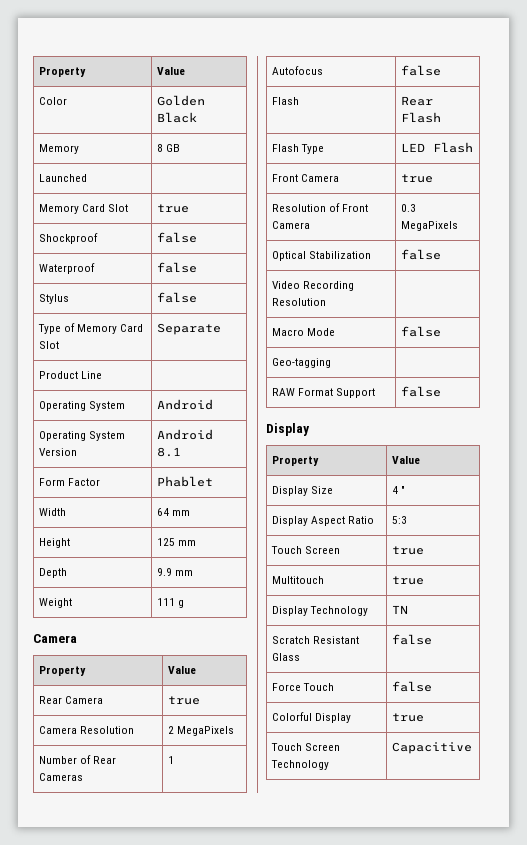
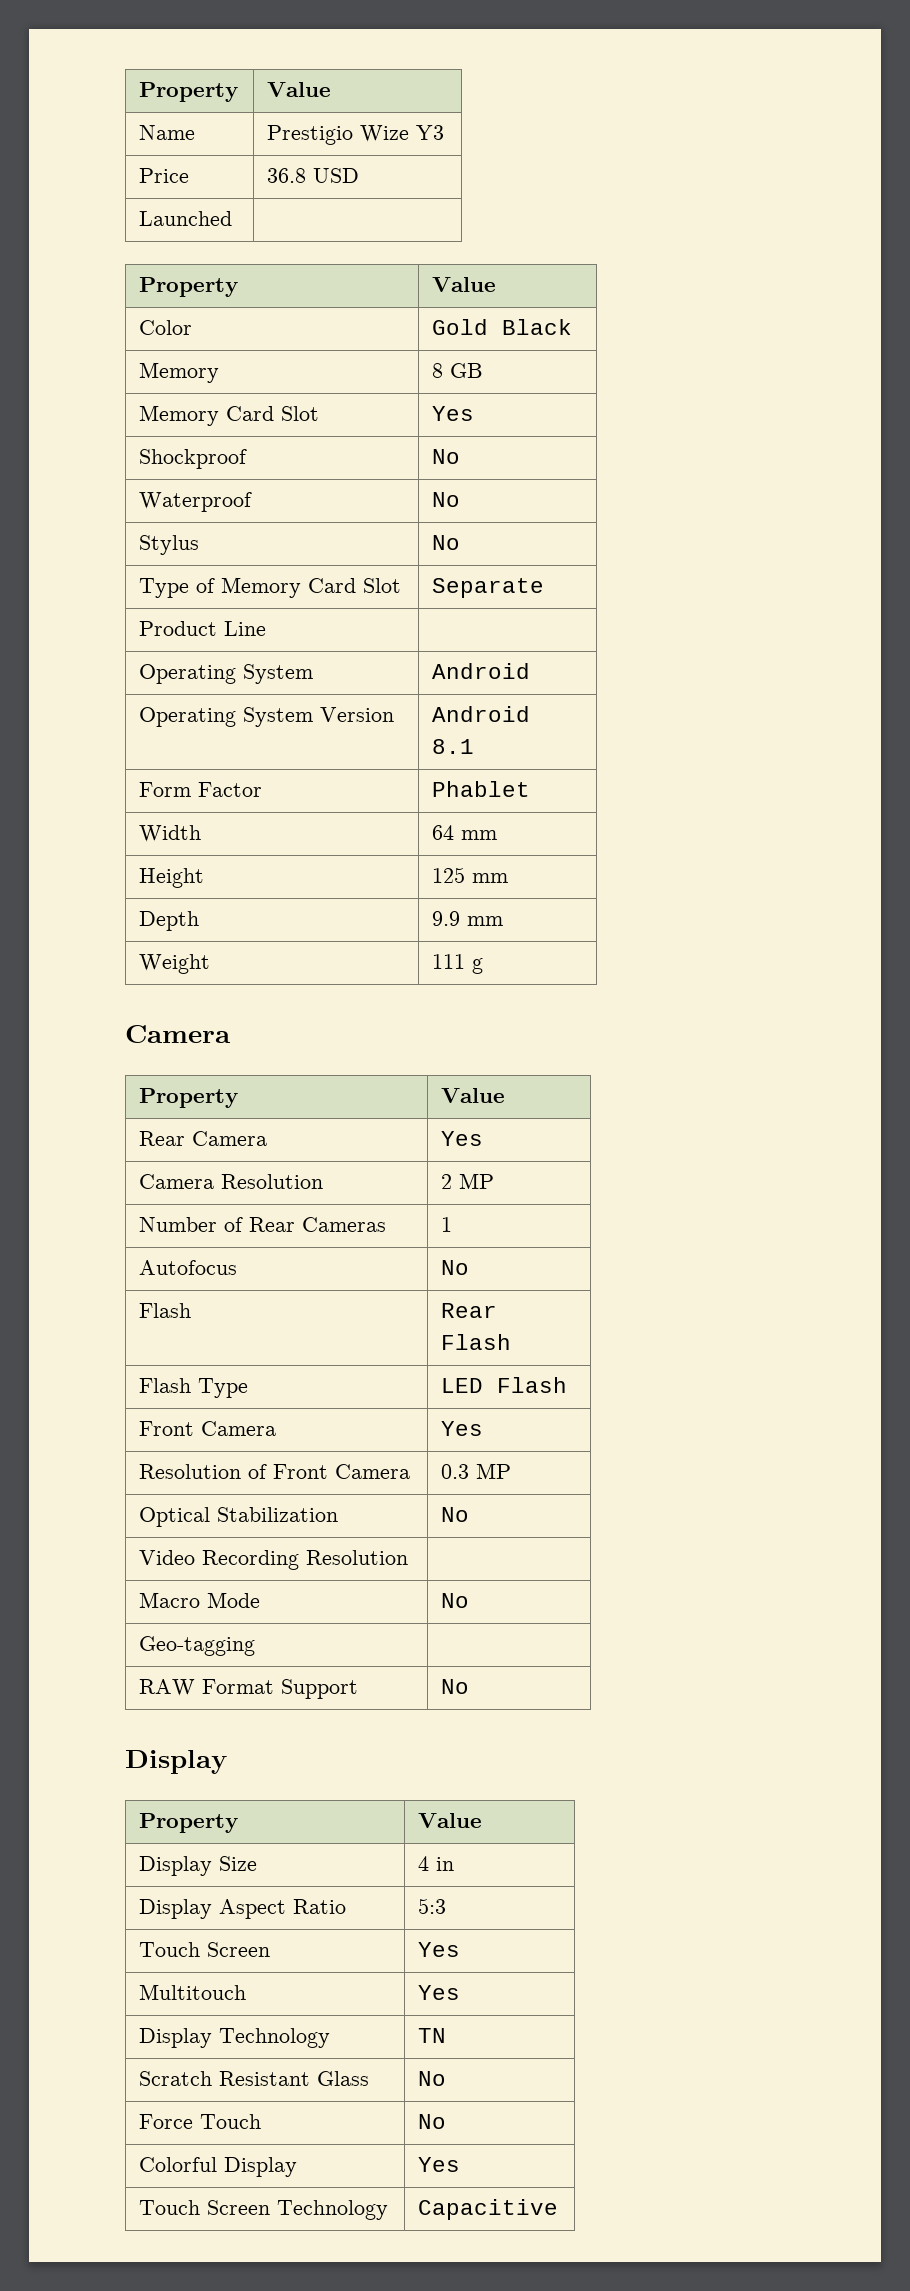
[38,67,86,77] [156,67,185,75] Property | Value -> [139,82,239,102] [267,82,332,97] [139,125,196,140] [267,125,445,145] [139,168,190,183] [267,168,360,183] [139,211,233,226] [139,277,239,297] [432,277,497,292] Property | Value // Name | Prestigio Wize Y3 // Price | 36.8 USD // Launched | // Property | Value
[156,95,205,106] Golden -> [432,319,489,335] Gold
[38,174,87,182] [38,204,129,214] [156,204,189,213] // Launched | // Memory Card Slot | true -> [139,405,320,426] [432,406,475,421] // Memory Card Slot | Yes
[156,232,197,243] false -> [432,449,461,464] No
[156,262,197,273] false -> [432,492,461,507] No
[156,292,197,303] false -> [432,535,461,550] No
[167,696,200,705] true -> [441,1131,484,1146] Yes
[176,726,234,736] MegaPixels -> [459,1173,495,1189] MP
[400,65,441,76] false -> [441,1260,470,1275] No
[400,174,433,183] true -> [441,1421,484,1436] Yes
[400,221,458,231] MegaPixels -> [476,1463,512,1479] MP
[400,249,441,260] false -> [441,1507,470,1522] No
[400,326,441,337] false -> [441,1593,470,1608] No
[400,386,441,397] false -> [441,1679,470,1694] No
[400,486,405,494] " -> [436,1857,455,1871] in
[391,546,424,555] true -> [418,1942,461,1957] Yes
[391,576,424,585] true -> [418,1985,461,2000] Yes
[391,634,432,645] false -> [418,2071,447,2086] No
[391,681,432,692] false -> [418,2114,447,2129] No
[391,713,424,722] true -> [418,2157,461,2172] Yes

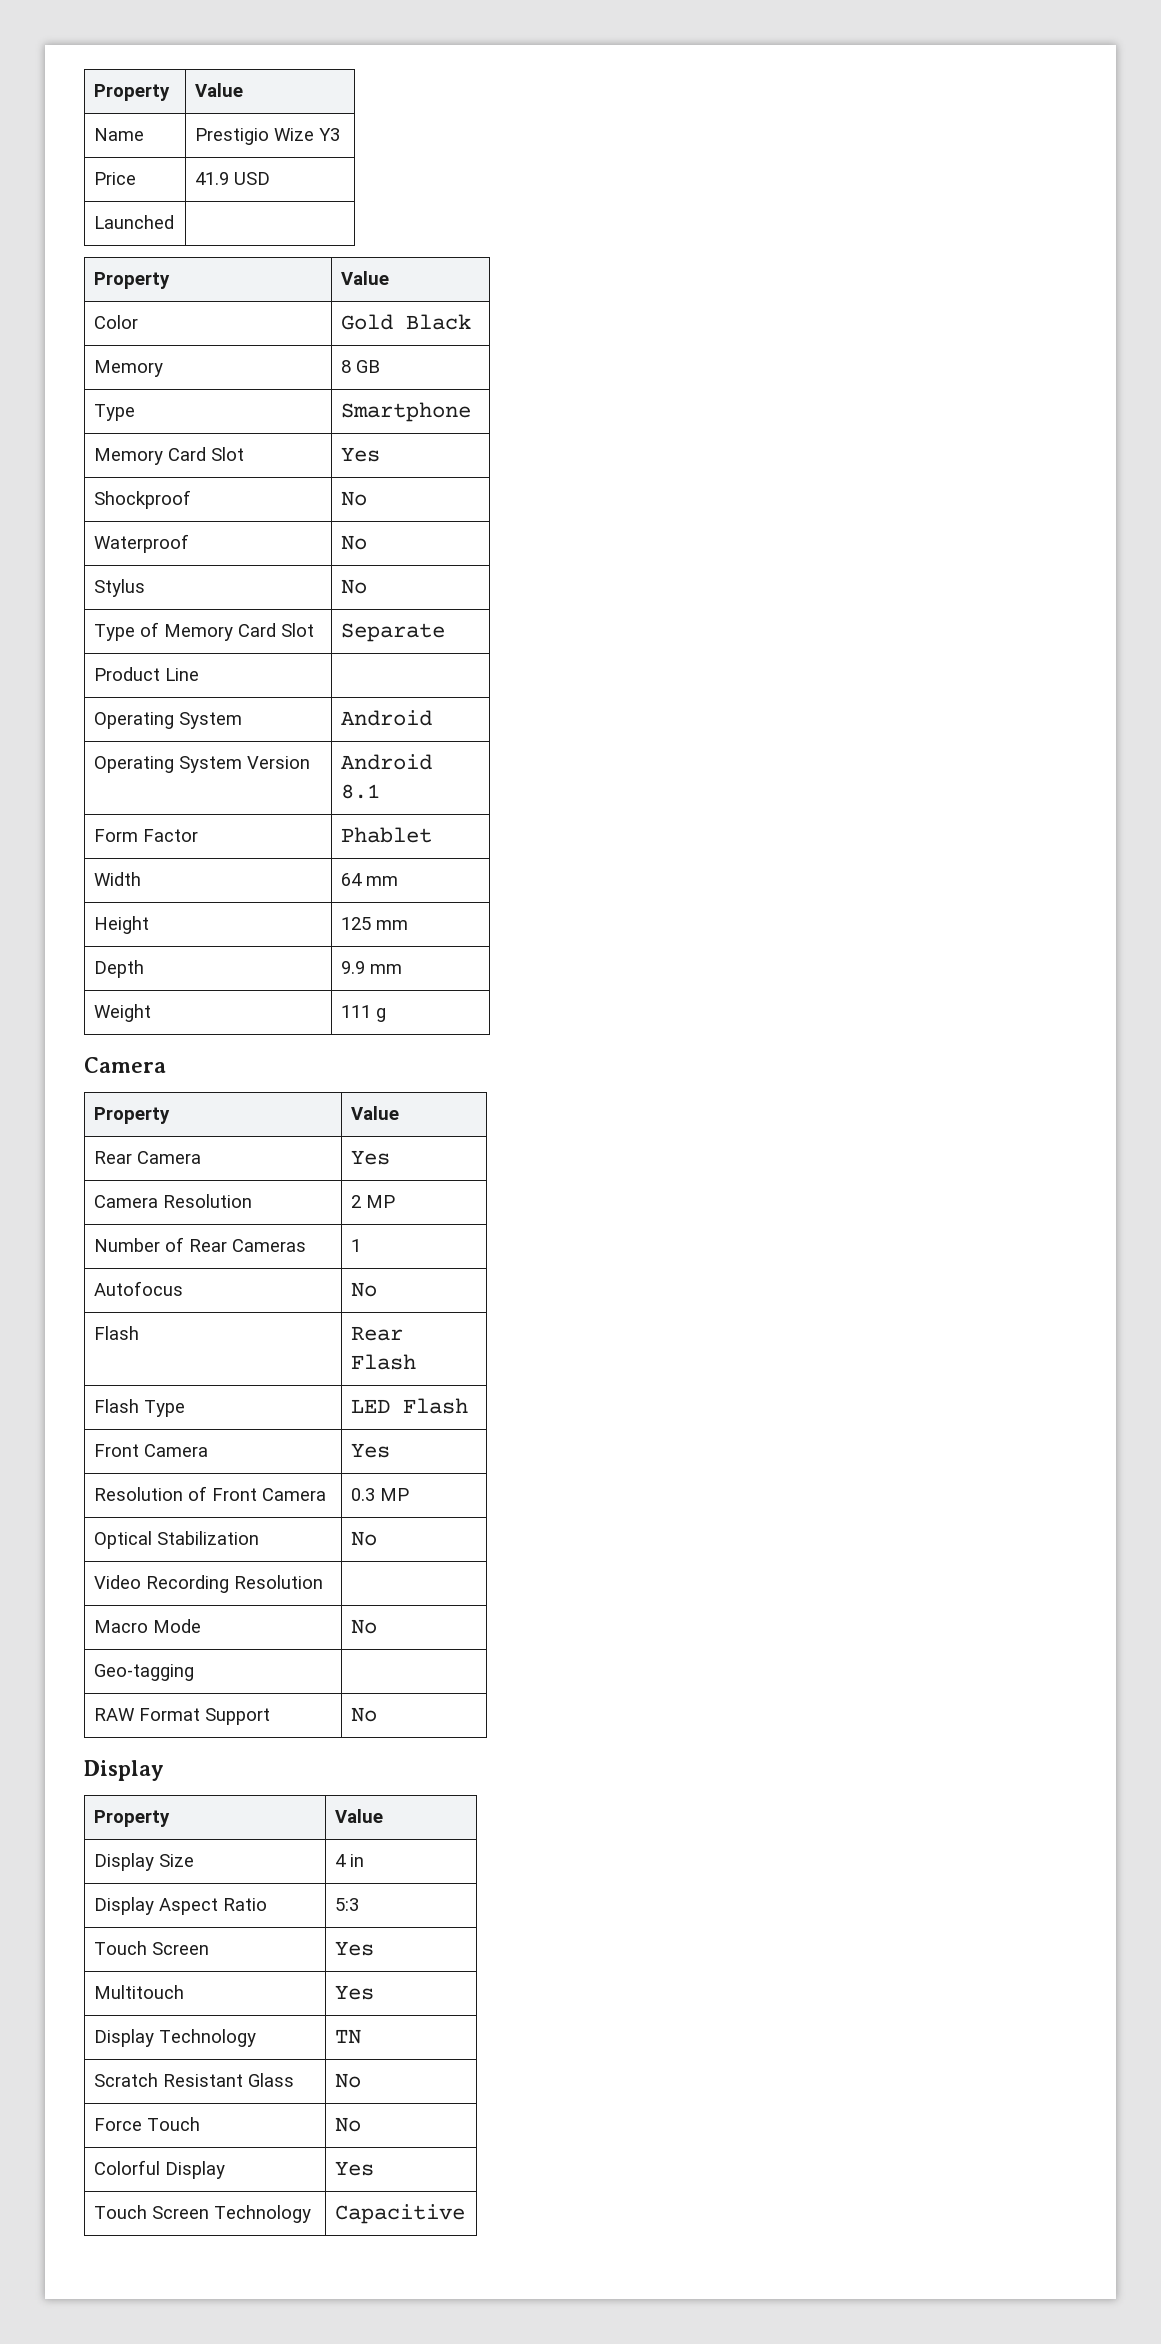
[267,168,307,183] 36.8 -> [195,172,230,185] 41.9
(484, 370) none -> [94,404,136,421] [341,402,472,422] // Type | Smartphone

